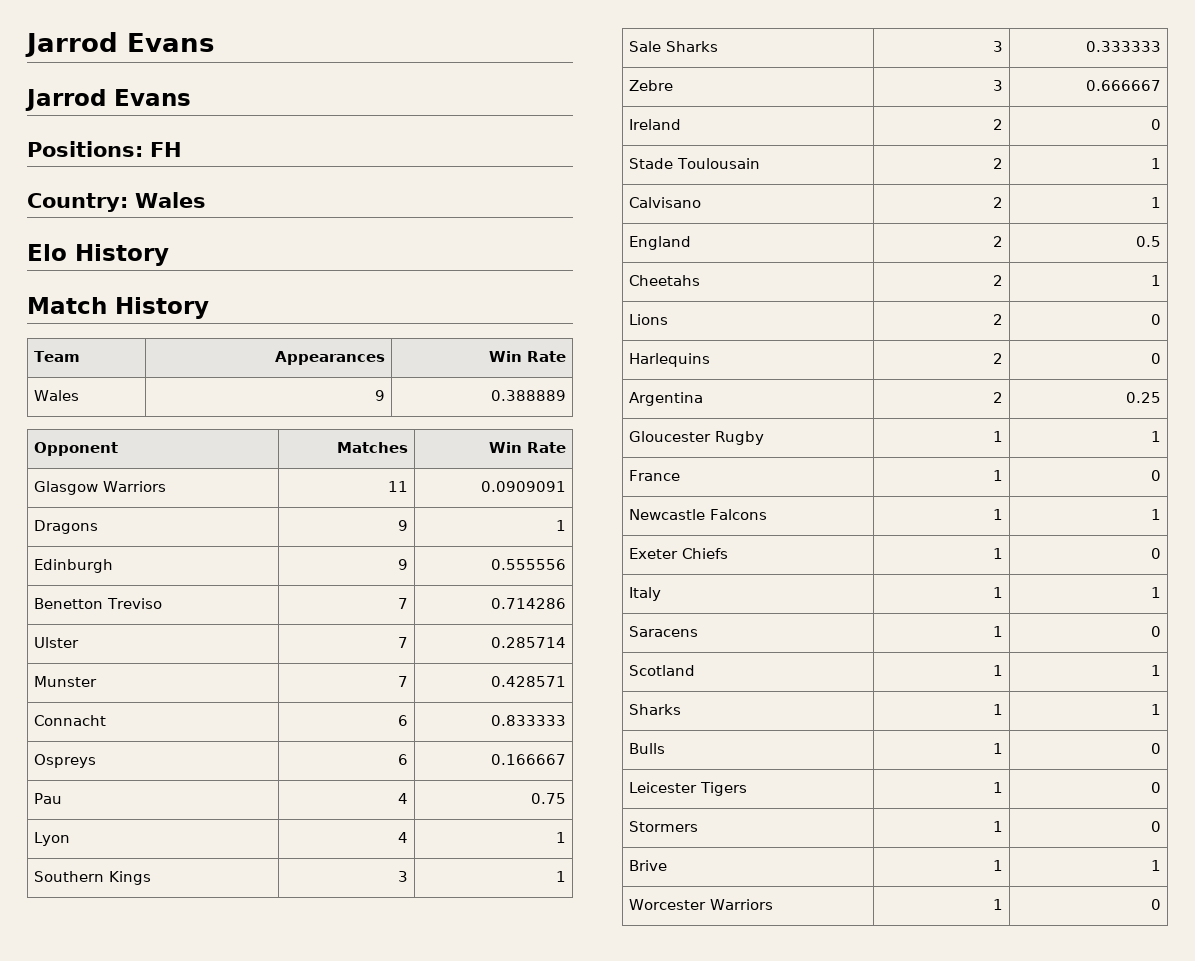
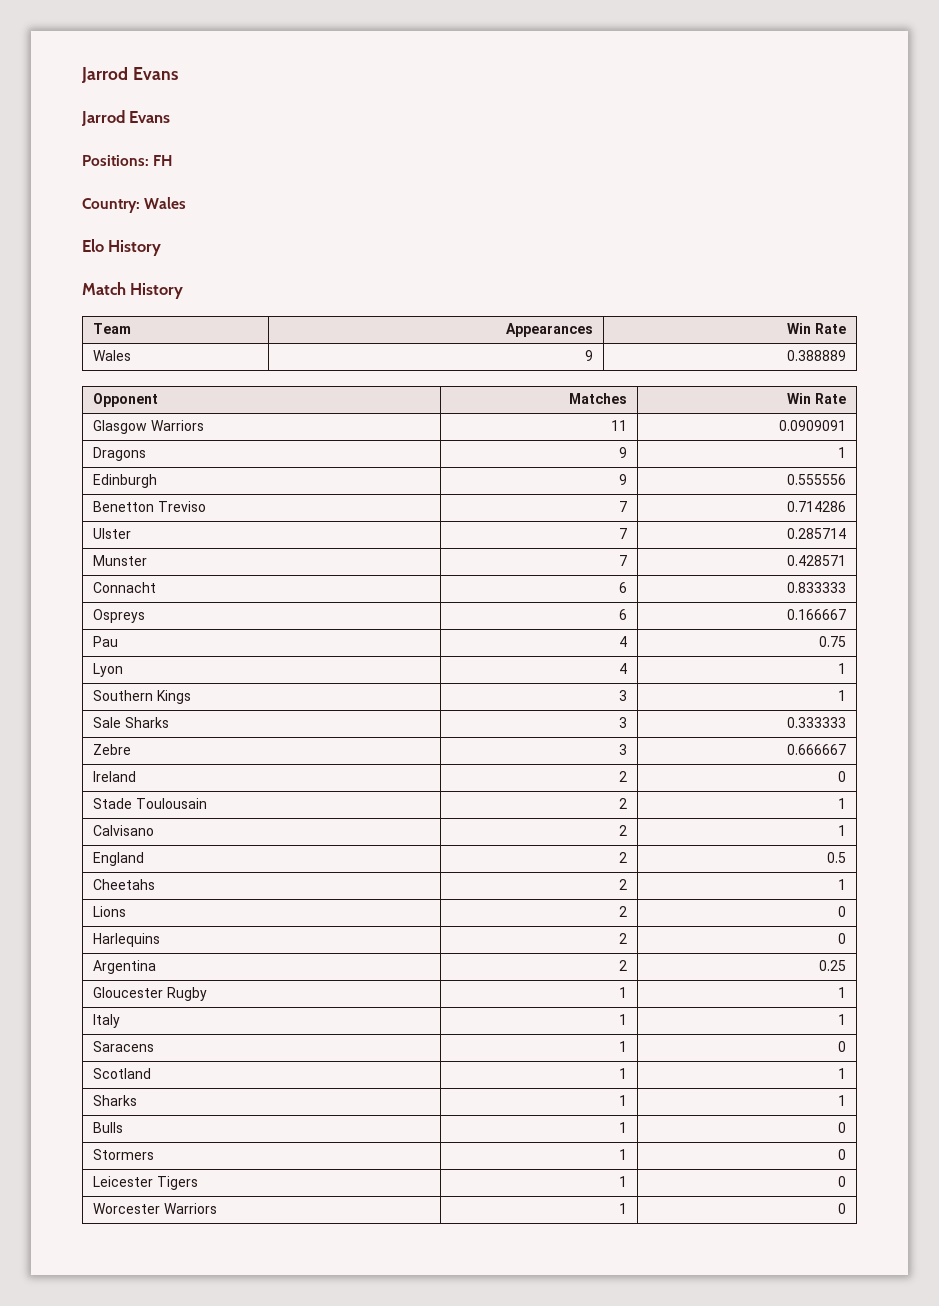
[628,470,680,481] [993,470,1004,481] [1151,470,1162,481] [628,509,767,520] [993,509,1004,520] [1151,509,1162,520] [628,548,728,559] [993,548,1004,559] [1151,548,1162,559] // France | 1 | 0 // Newcastle Falcons | 1 | 1 // Exeter Chiefs | 1 | 0 -> (846, 992) none
(1162, 748) none -> [93,1149,155,1160] [618,1149,627,1160] [837,1149,846,1160] // Stormers | 1 | 0
[628,821,698,832] [993,821,1004,832] [1151,821,1162,832] [628,860,667,871] [993,860,1004,871] [1151,860,1162,871] // Stormers | 1 | 0 // Brive | 1 | 1 -> (846, 1181) none

